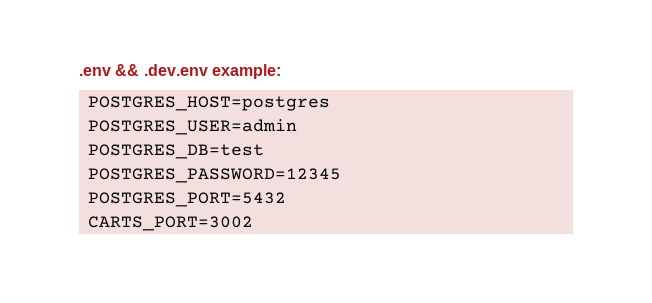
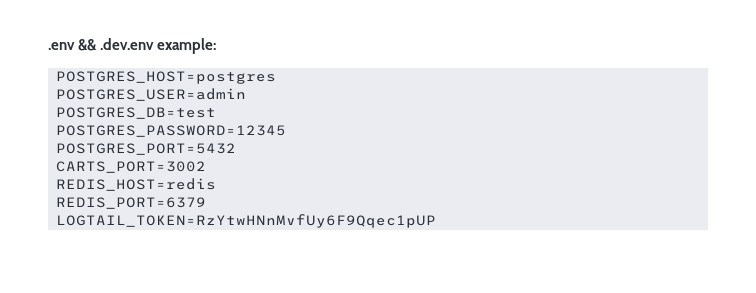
(253, 223) none -> [55,178,216,191] [55,197,206,209] [55,214,436,228] // REDIS_HOST=redis // REDIS_PORT=6379 // LOGTAIL_TOKEN=RzYtwHNnMvfUy6F9Qqec1pUP

